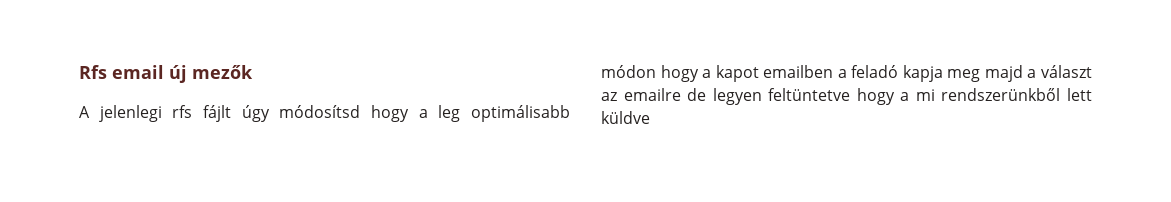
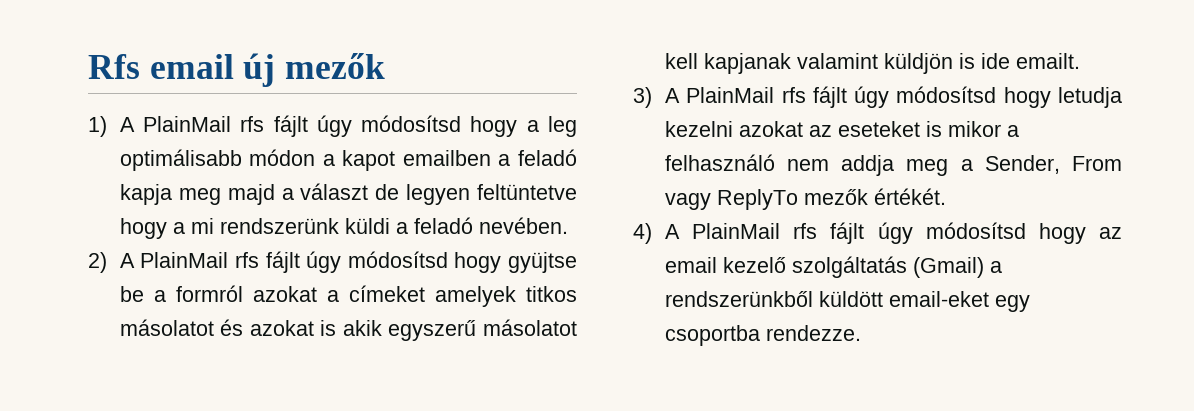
[79,105,162,122] A jelenlegi -> [88,116,232,137] 1) A PlainMail
[660,65,699,82] hogy -> (316, 157) none
[601,88,681,101] az emailre -> (369, 191) none
[941,88,1092,101] [601,111,650,124] rendszerünkből lett küldve -> [219,217,568,234] [88,251,577,273] [119,285,577,307] [119,319,577,341] [664,53,1080,74] [633,86,1122,108] [664,121,1019,137] [664,154,1122,176] [664,188,946,210] [633,222,1122,244] [664,256,1002,278] [664,291,1030,312] [664,325,861,346] rendszerünk küldi a feladó nevében. // 2) A PlainMail rfs fájlt úgy módosítsd hogy gyüjtse be a formról azokat a címeket amelyek titkos másolatot és azokat is akik egyszerű másolatot kell kapjanak valamint küldjön is ide emailt. // 3) A PlainMail rfs fájlt úgy módosítsd hogy letudja kezelni azokat az eseteket is mikor a felhasználó nem addja meg a Sender, From vagy ReplyTo mezők értékét. // 4) A PlainMail rfs fájlt úgy módosítsd hogy az email kezelő szolgáltatás (Gmail) a rendszerünkből küldött email-eket egy csoportba rendezze.

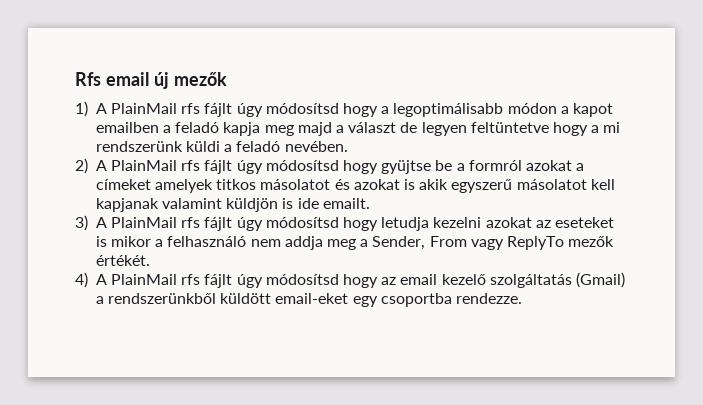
[548,116,577,137] [119,149,242,171] leg optimálisabb -> [393,103,504,117] legoptimálisabb

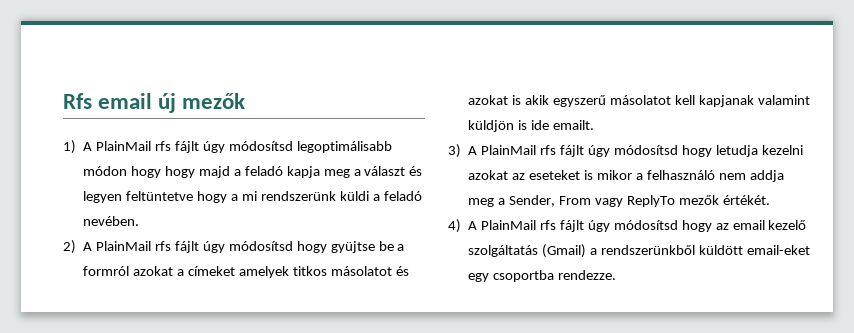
[343,103,613,117] [95,122,159,133] hogy a legoptimálisabb módon a kapot emailben -> [296,141,392,153] [83,166,230,178] legoptimálisabb módon hogy hogy majd
[297,122,332,136] majd -> (350, 173) none
[400,122,418,133] de -> [409,166,423,176] és

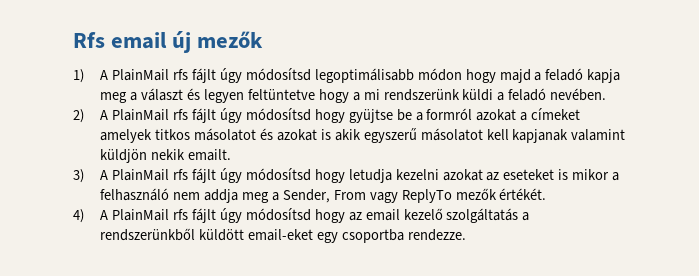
[165,166,196,178] hogy -> (496, 76) none
[518,120,550,130] is ide -> [151,149,186,160] nekik
[542,244,587,258] (Gmail) -> (519, 215) none

